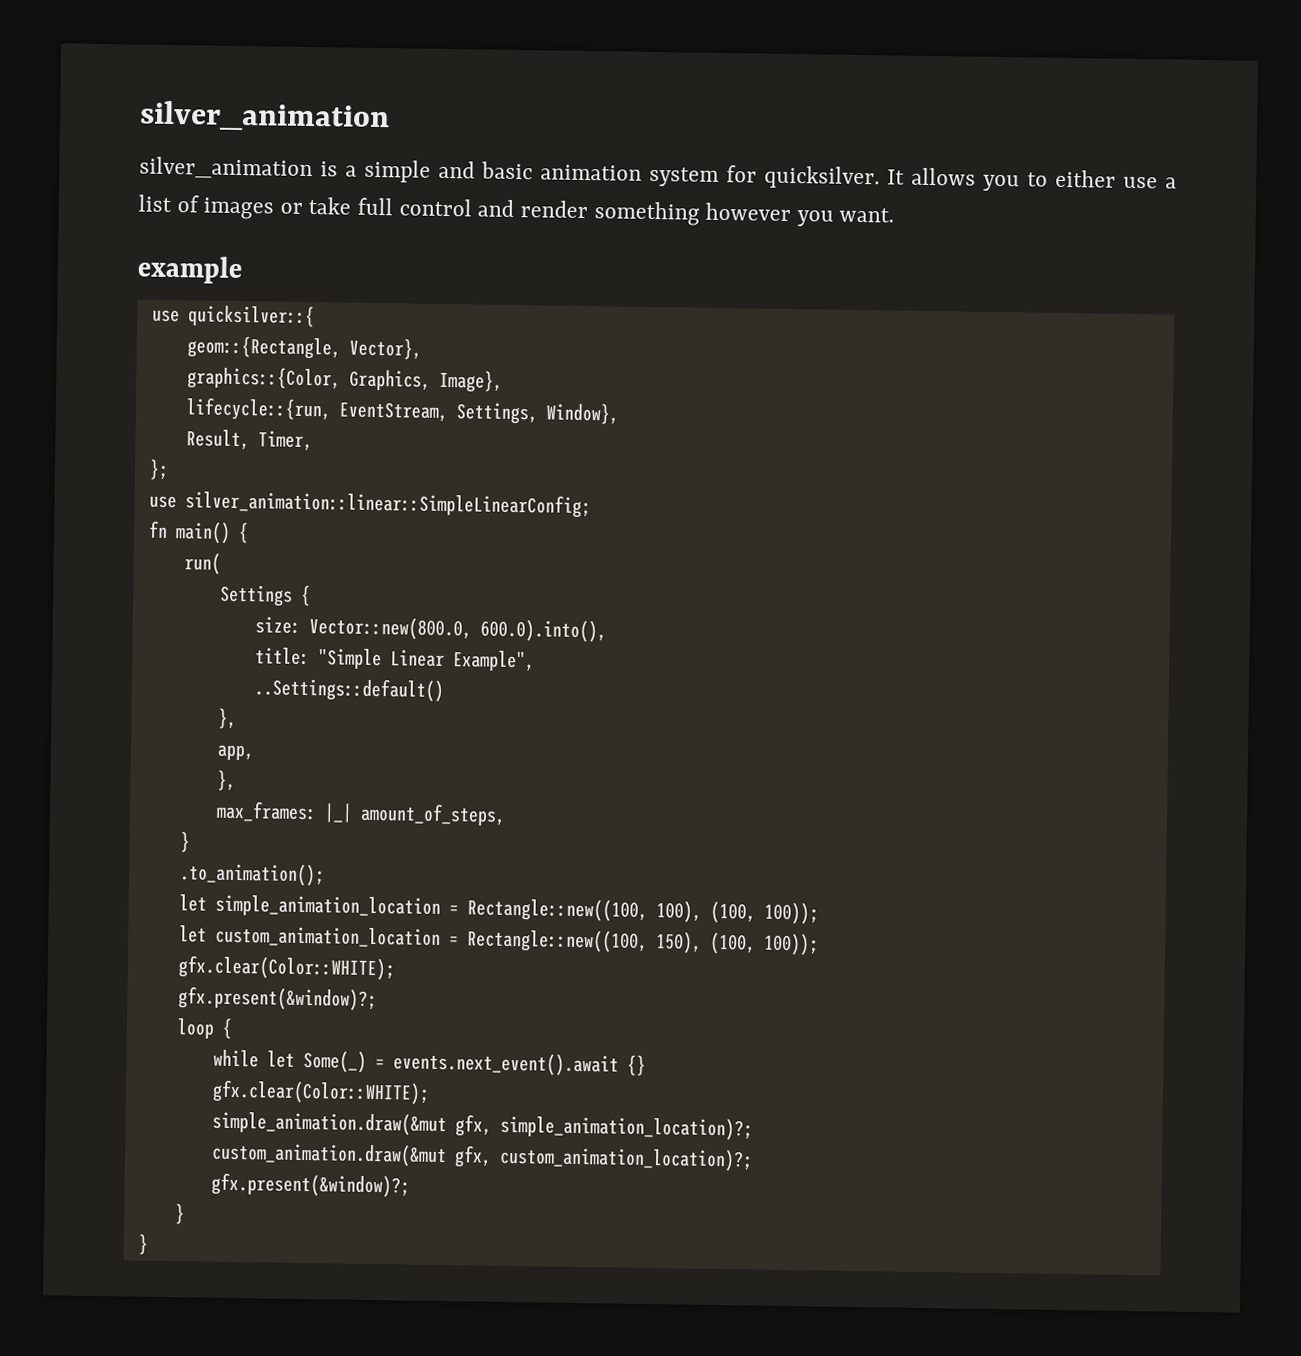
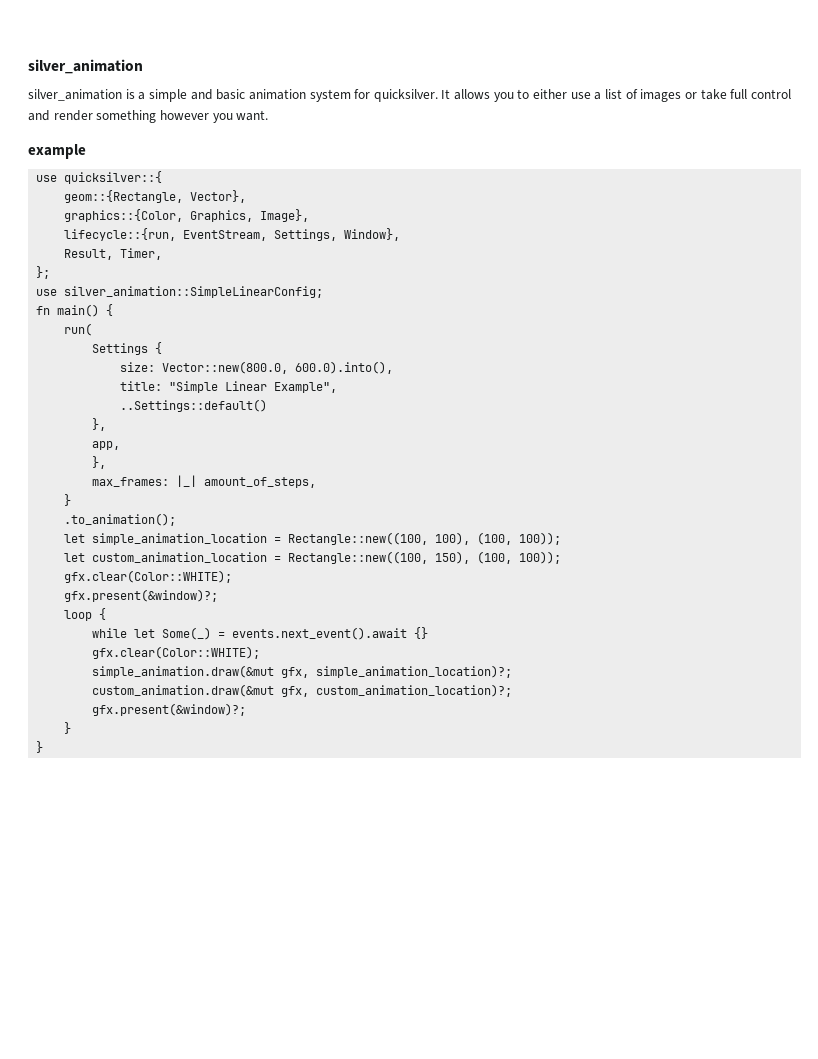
[184,490,591,519] silver_animation::linear::SimpleLinearConfig; -> [64,286,324,298] silver_animation::SimpleLinearConfig;

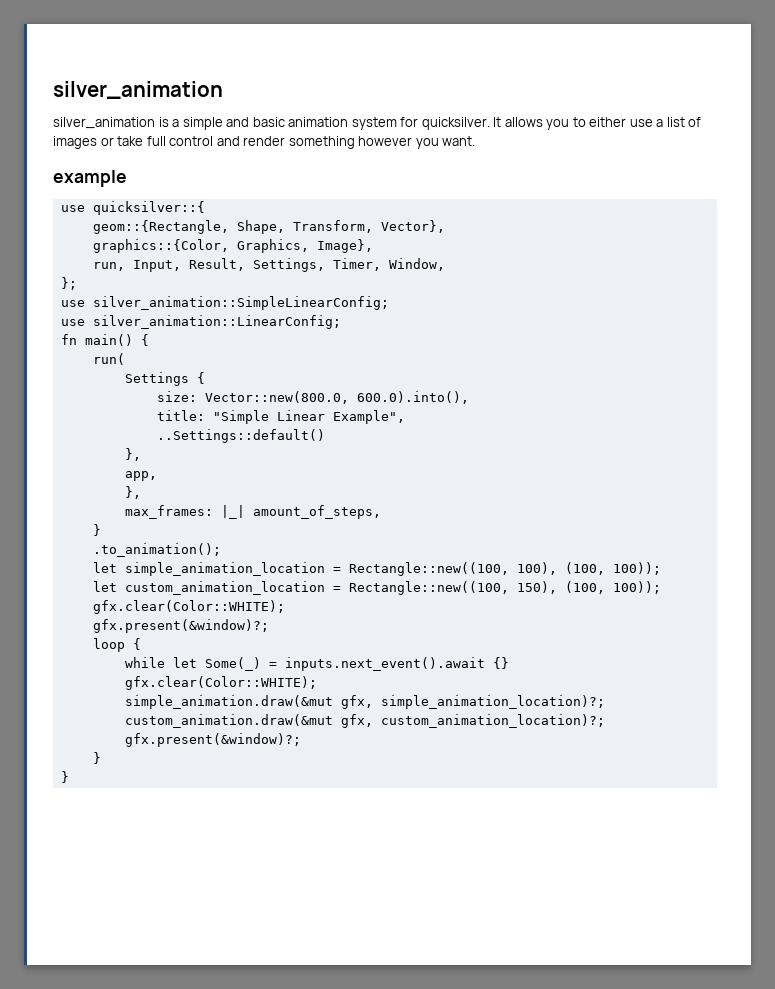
(184, 196) none -> [236,220,373,234] Shape, Transform,
[64,228,401,241] [64,249,114,260] lifecycle::{run, EventStream, Settings, Window}, // Result, -> [92,258,325,272] run, Input, Result, Settings,
(163, 254) none -> [388,258,445,271] Window,
(324, 292) none -> [60,315,341,329] // use silver_animation::LinearConfig;
[232,627,408,640] events.next_event().await -> [284,657,485,671] inputs.next_event().await

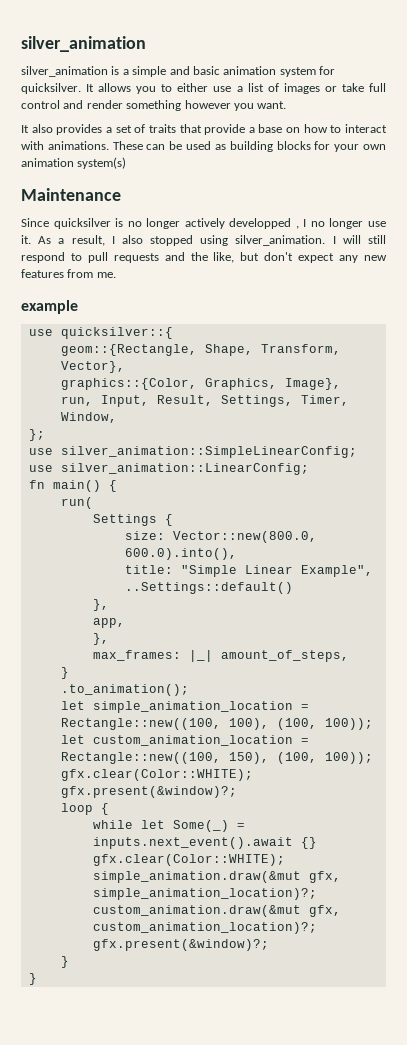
(476, 141) none -> [21,124,388,135] [21,141,386,152] [21,157,127,169] [21,188,121,201] [21,218,387,229] [21,235,387,246] [21,252,388,263] [21,269,116,278] // It also provides a set of traits that provide a base on how to interact with animations. These can be used as building blocks for your own animation system(s) // Maintenance // Since quicksilver is no longer actively developped , I no longer use it. As a result, I also stopped using silver_animation. I will still respond to pull requests and the like, but don't expect any new features from me.

